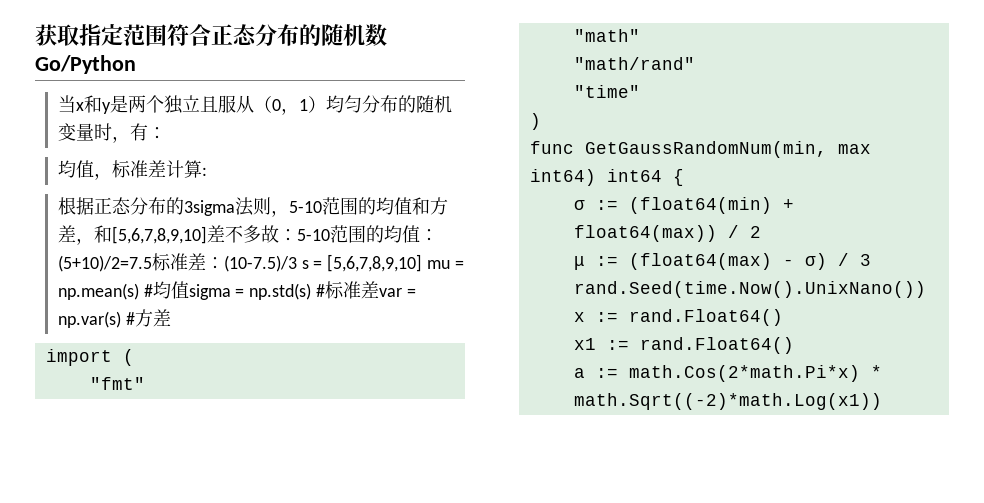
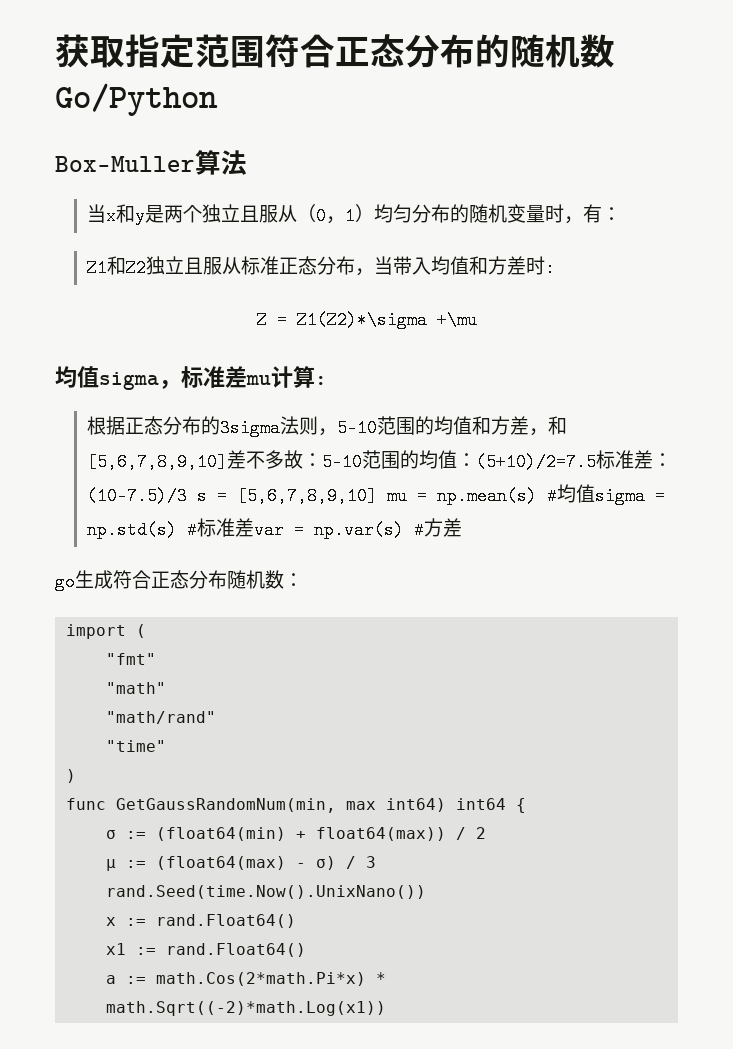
(136, 64) none -> [55,150,247,175] // Box-Muller算法
[57,160,94,178] 均值 -> [86,256,555,277] [256,311,477,329] [55,366,159,390] Z1和Z2独立且服从标准正态分布，当带入均值和方差时: // Z = Z1(Z2)*\sigma +\mu // 均值sigma
(166, 169) none -> [246,375,271,385] mu
(171, 318) none -> [55,570,303,591] // go生成符合正态分布随机数：

